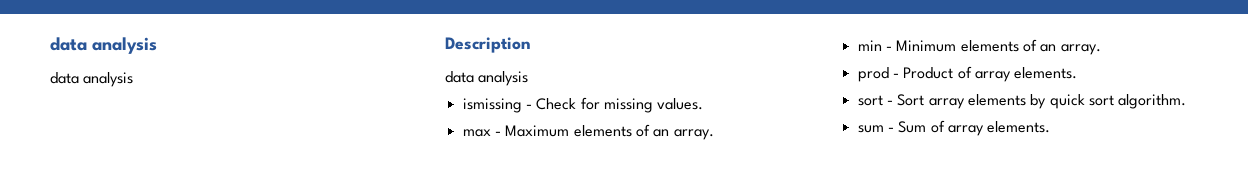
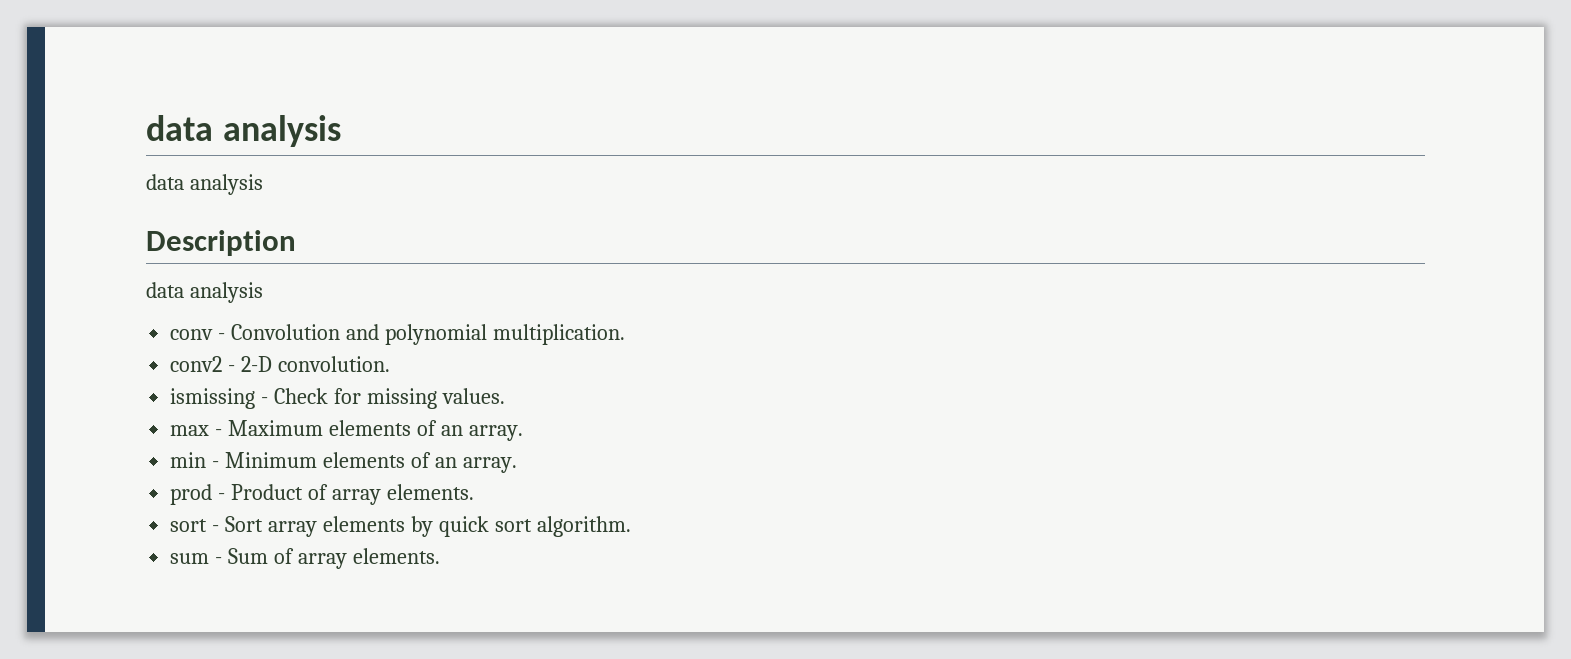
(529, 78) none -> [170,324,625,345] [170,356,391,372] // conv - Convolution and polynomial multiplication. // conv2 - 2-D convolution.

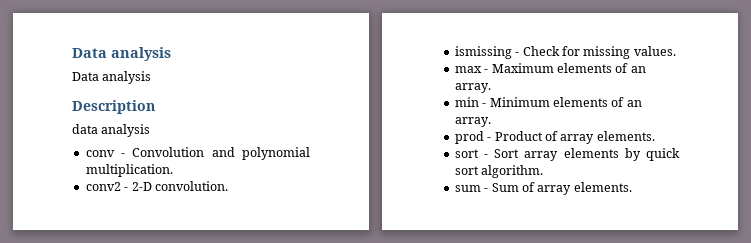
[146,115,341,147] [146,174,184,190] data analysis // data -> [72,47,171,61] [72,72,99,81] Data analysis // Data

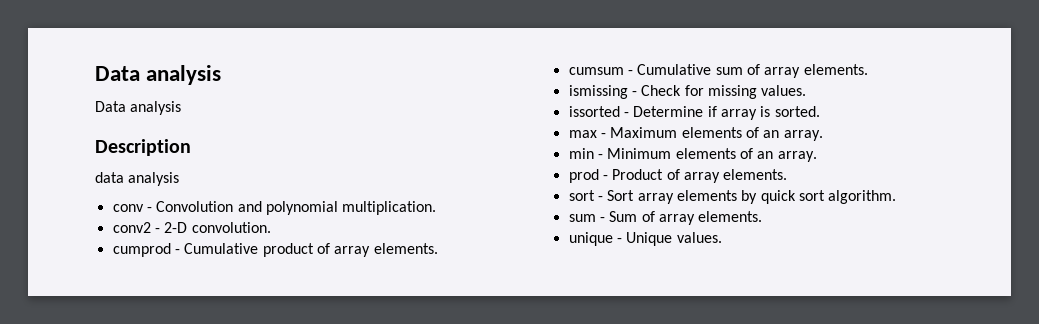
(228, 186) none -> [112,243,438,257] [568,64,868,78] // cumprod - Cumulative product of array elements. // cumsum - Cumulative sum of array elements.
(676, 51) none -> [568,106,820,120] // issorted - Determine if array is sorted.
(632, 187) none -> [568,232,722,246] // unique - Unique values.

